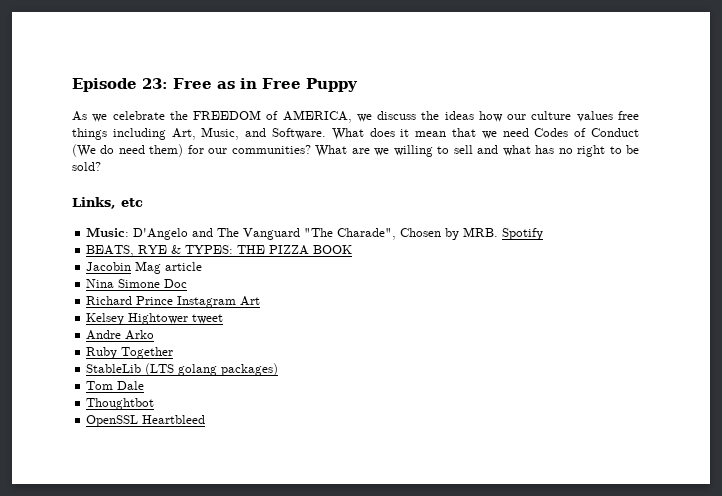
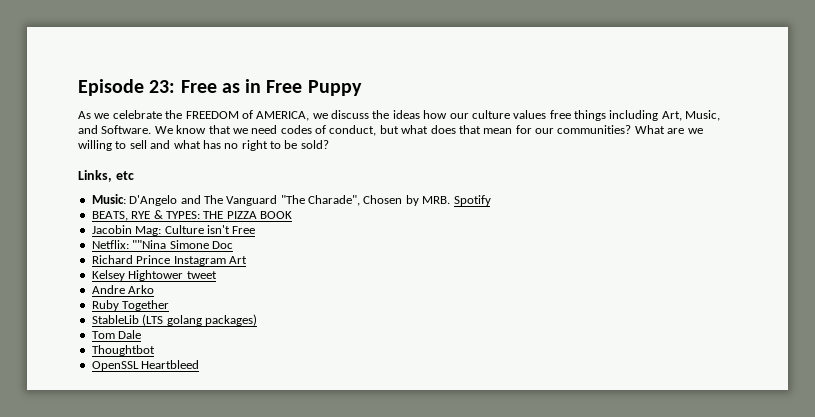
[331,128,639,140] [72,144,184,157] What does it mean that we need Codes of Conduct (We do need them) -> [154,125,513,136] We know that we need codes of conduct, but what does that mean
[135,261,203,274] [86,279,115,288] Mag article // Nina -> [135,225,256,236] [91,240,167,249] Mag: Culture isn't Free // Netflix: ""Nina

